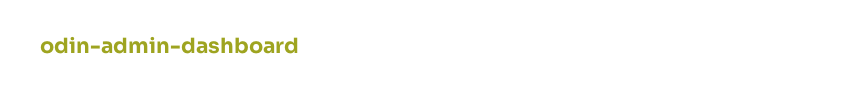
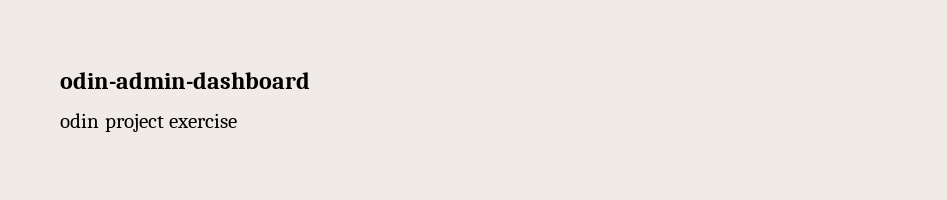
(299, 45) none -> [60,113,238,132] // odin project exercise

